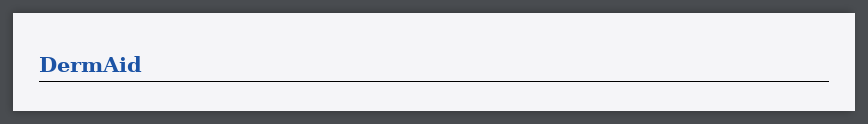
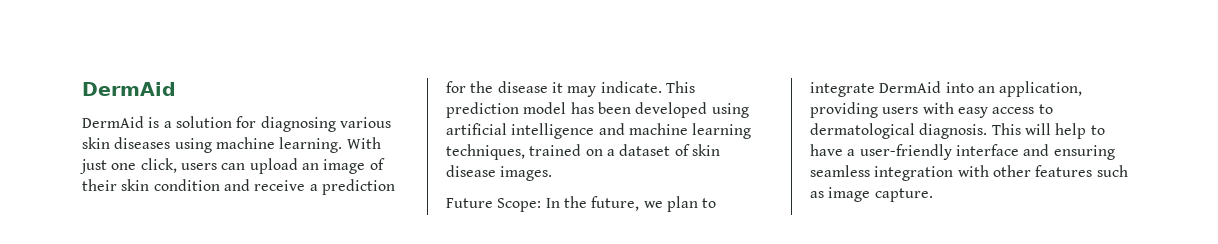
[39,56,142,72] DermAid -> [82,82,176,96] [82,116,391,132] [82,137,381,153] [80,158,385,174] [82,179,395,195] [446,81,695,97] [446,102,749,118] [446,123,752,139] [446,144,720,160] [446,165,553,181] [446,196,717,212] [810,81,1083,97] [810,102,1053,118] [810,123,1105,139] [810,144,1115,160] [810,165,1128,181] [810,187,933,202] DermAid // DermAid is a solution for diagnosing various skin diseases using machine learning. With just one click, users can upload an image of their skin condition and receive a prediction for the disease it may indicate. This prediction model has been developed using artificial intelligence and machine learning techniques, trained on a dataset of skin disease images. // Future Scope: In the future, we plan to integrate DermAid into an application, providing users with easy access to dermatological diagnosis. This will help to have a user-friendly interface and ensuring seamless integration with other features such as image capture.

